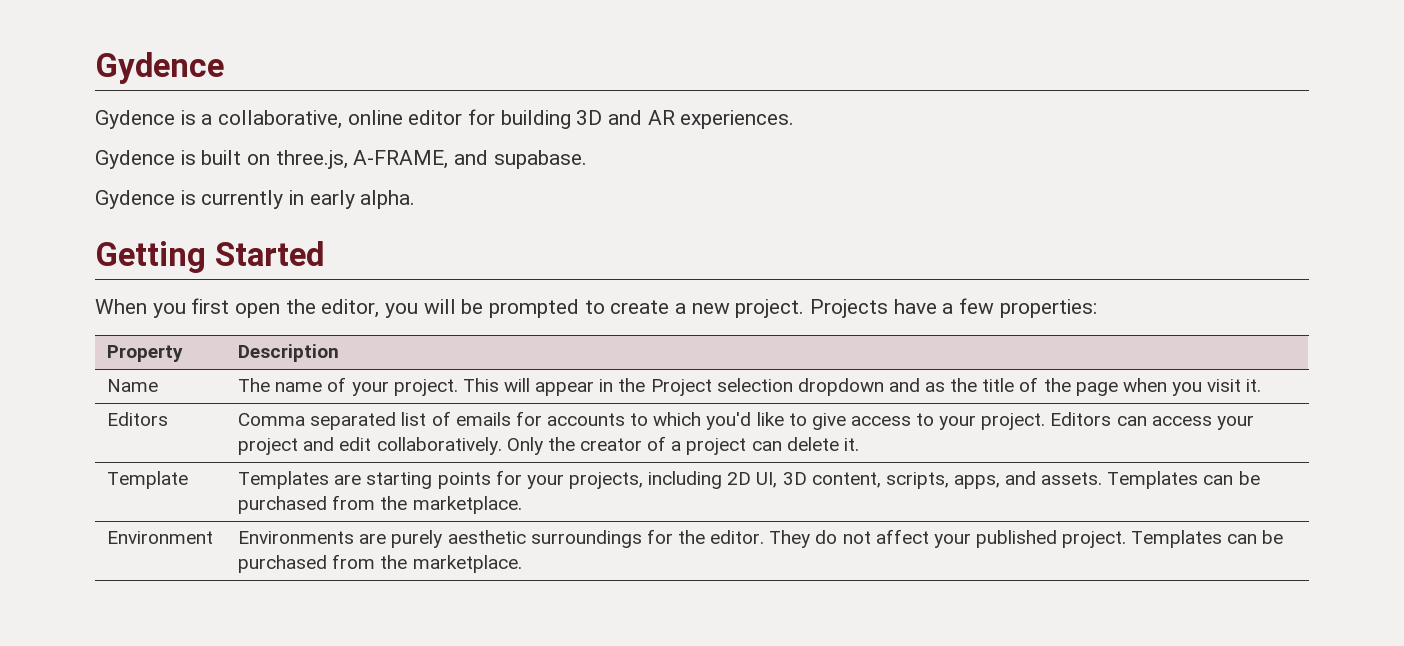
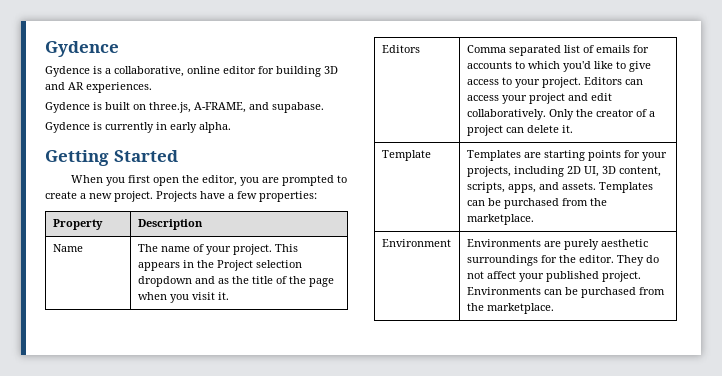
[423,299,484,314] will be -> [261,177,279,183] are
[503,378,595,396] will appear -> [137,262,180,271] appears
[1131,530,1223,548] Templates -> [466,287,541,295] Environments

